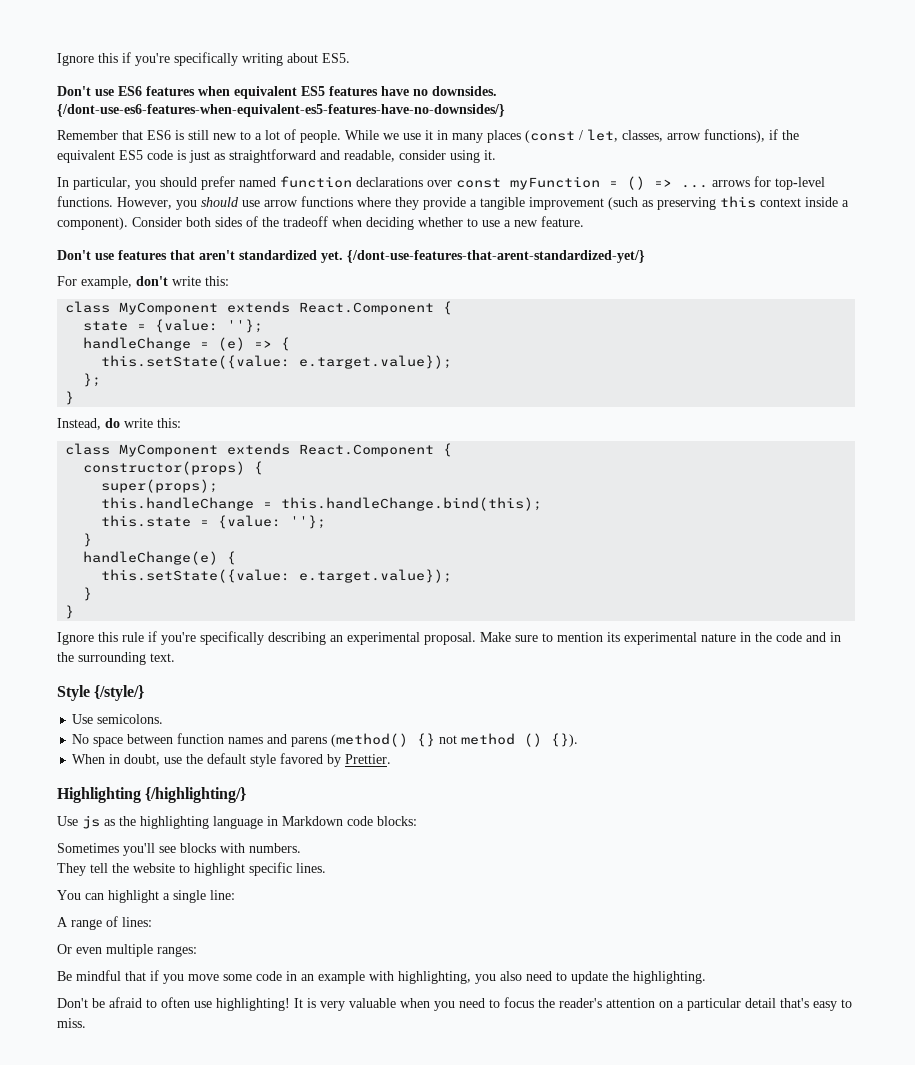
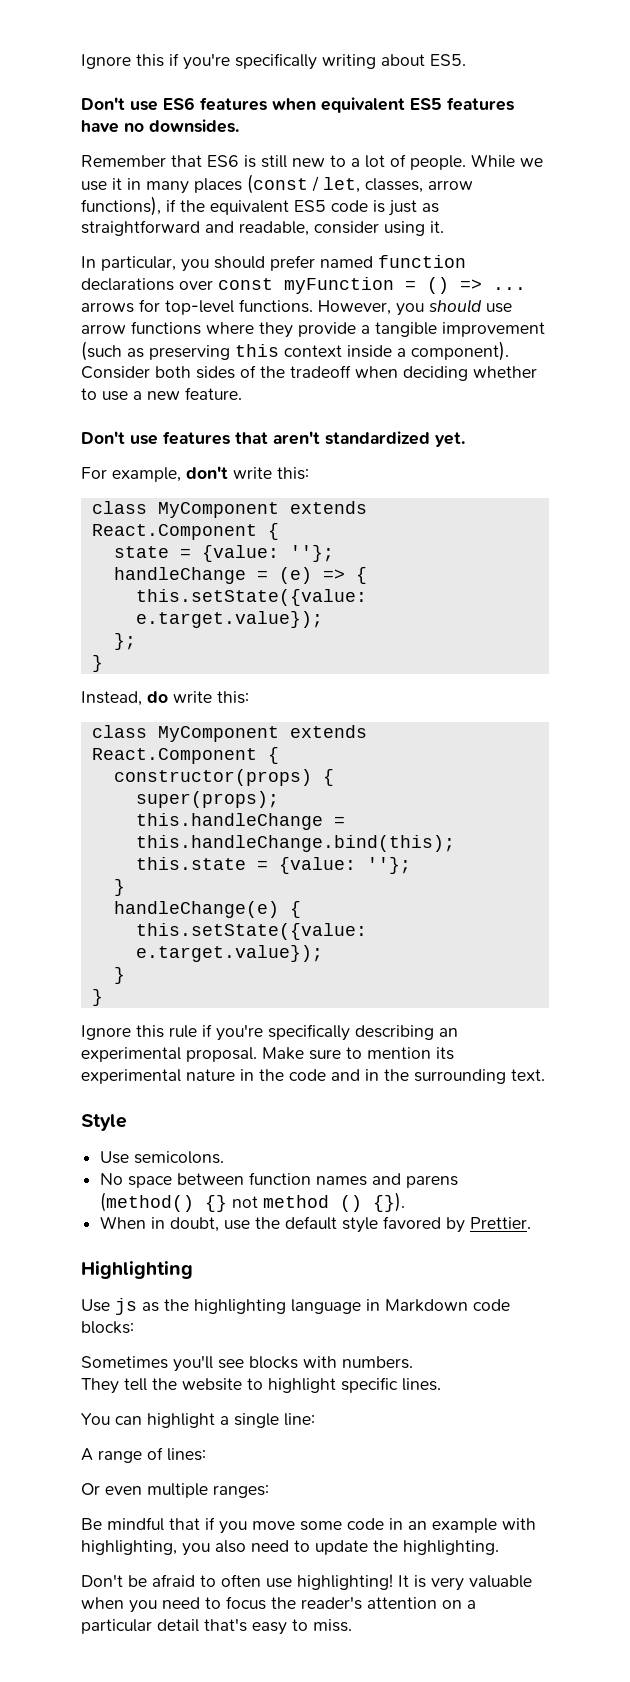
[57,104,505,117] {/dont-use-es6-features-when-equivalent-es5-features-have-no-downsides/} -> (239, 126) none
[347,250,645,263] {/dont-use-features-that-arent-standardized-yet/} -> (465, 439) none
[94,685,145,701] {/style/} -> (127, 1122) none
[145,787,247,803] {/highlighting/} -> (193, 1270) none

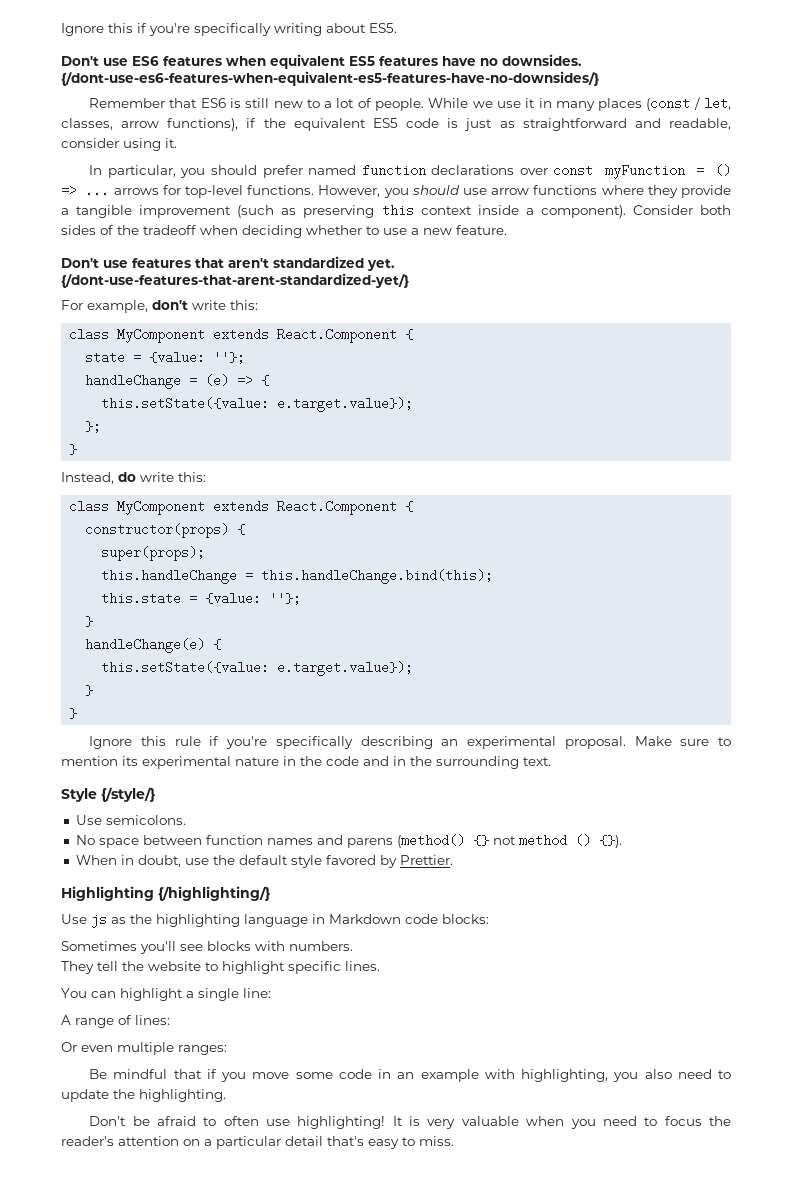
(239, 126) none -> [61,71,599,86] {/dont-use-es6-features-when-equivalent-es5-features-have-no-downsides/}
(465, 439) none -> [61,273,409,288] {/dont-use-features-that-arent-standardized-yet/}
(127, 1122) none -> [101,787,155,802] {/style/}
(193, 1270) none -> [158,886,270,901] {/highlighting/}

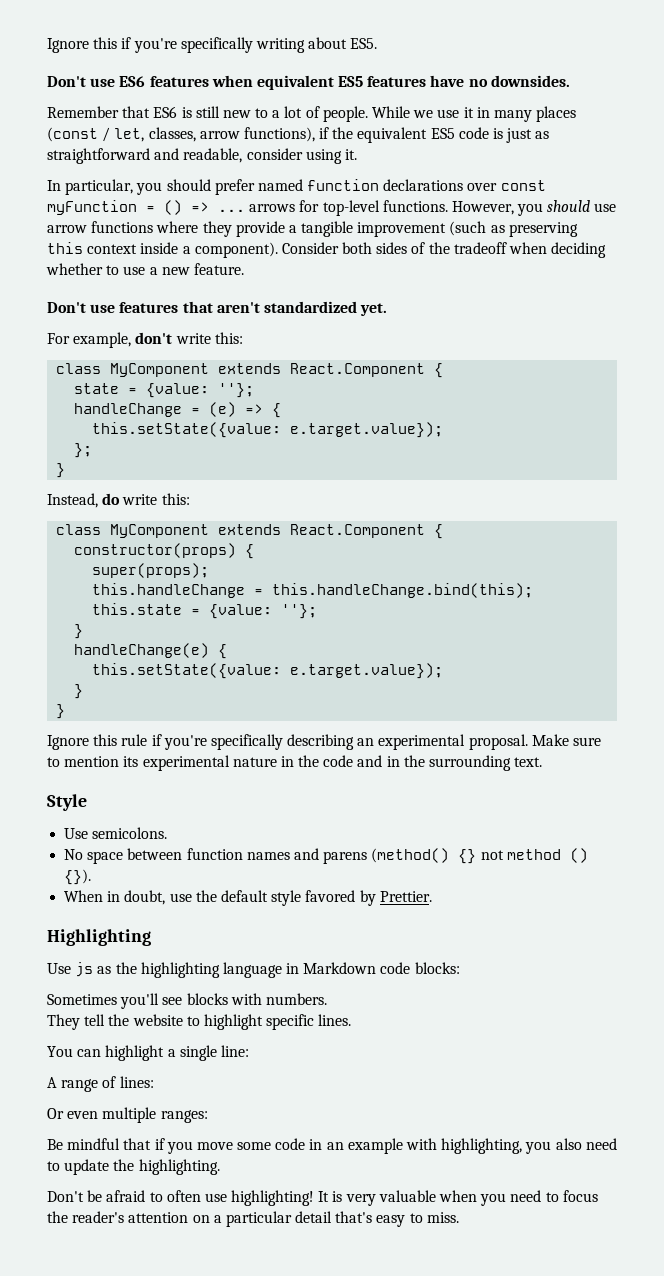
[61,71,599,86] {/dont-use-es6-features-when-equivalent-es5-features-have-no-downsides/} -> (570, 81) none
[61,273,409,288] {/dont-use-features-that-arent-standardized-yet/} -> (388, 309) none
[101,787,155,802] {/style/} -> (87, 802) none
[158,886,270,901] {/highlighting/} -> (151, 937) none

